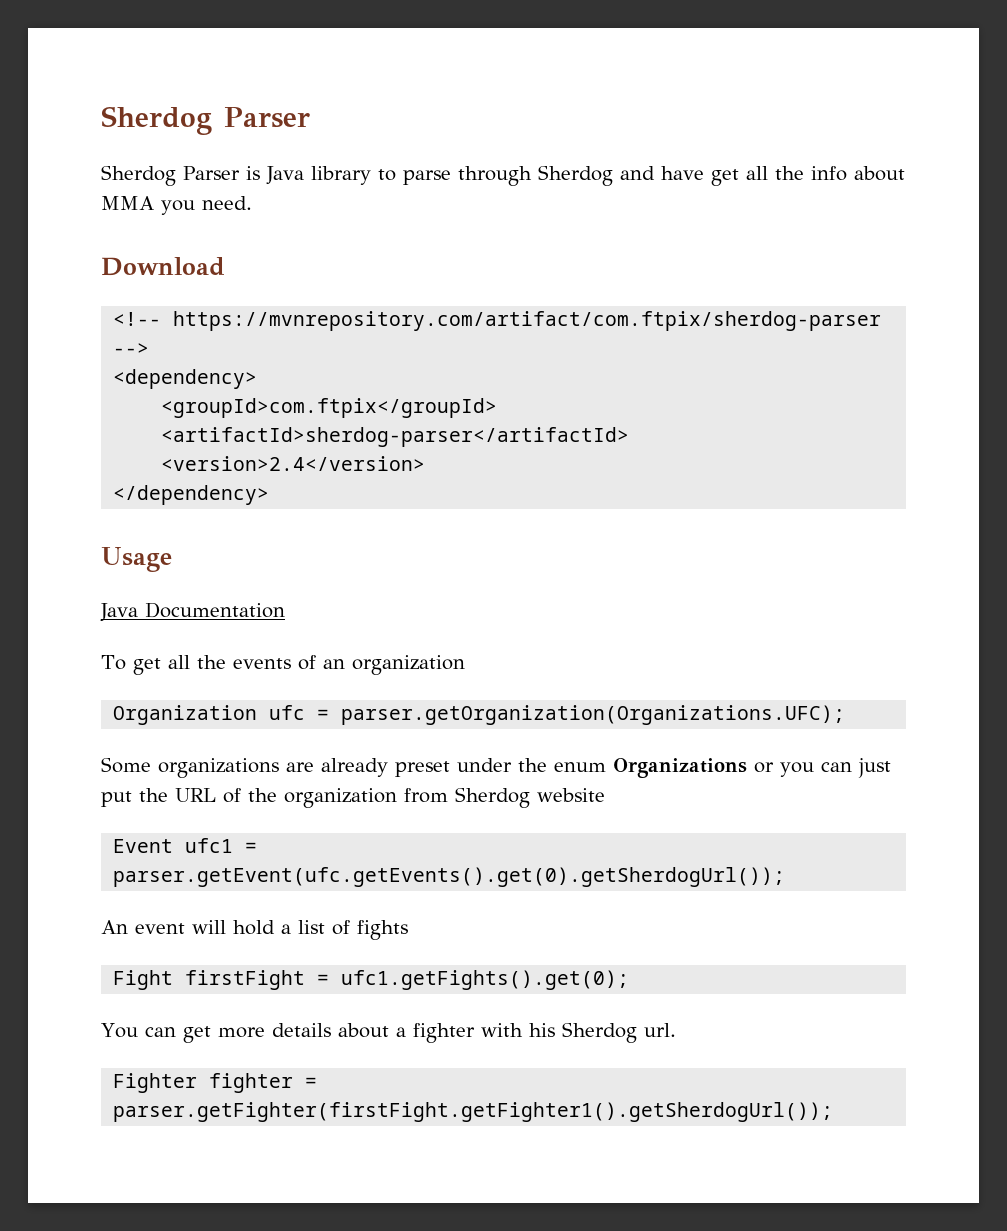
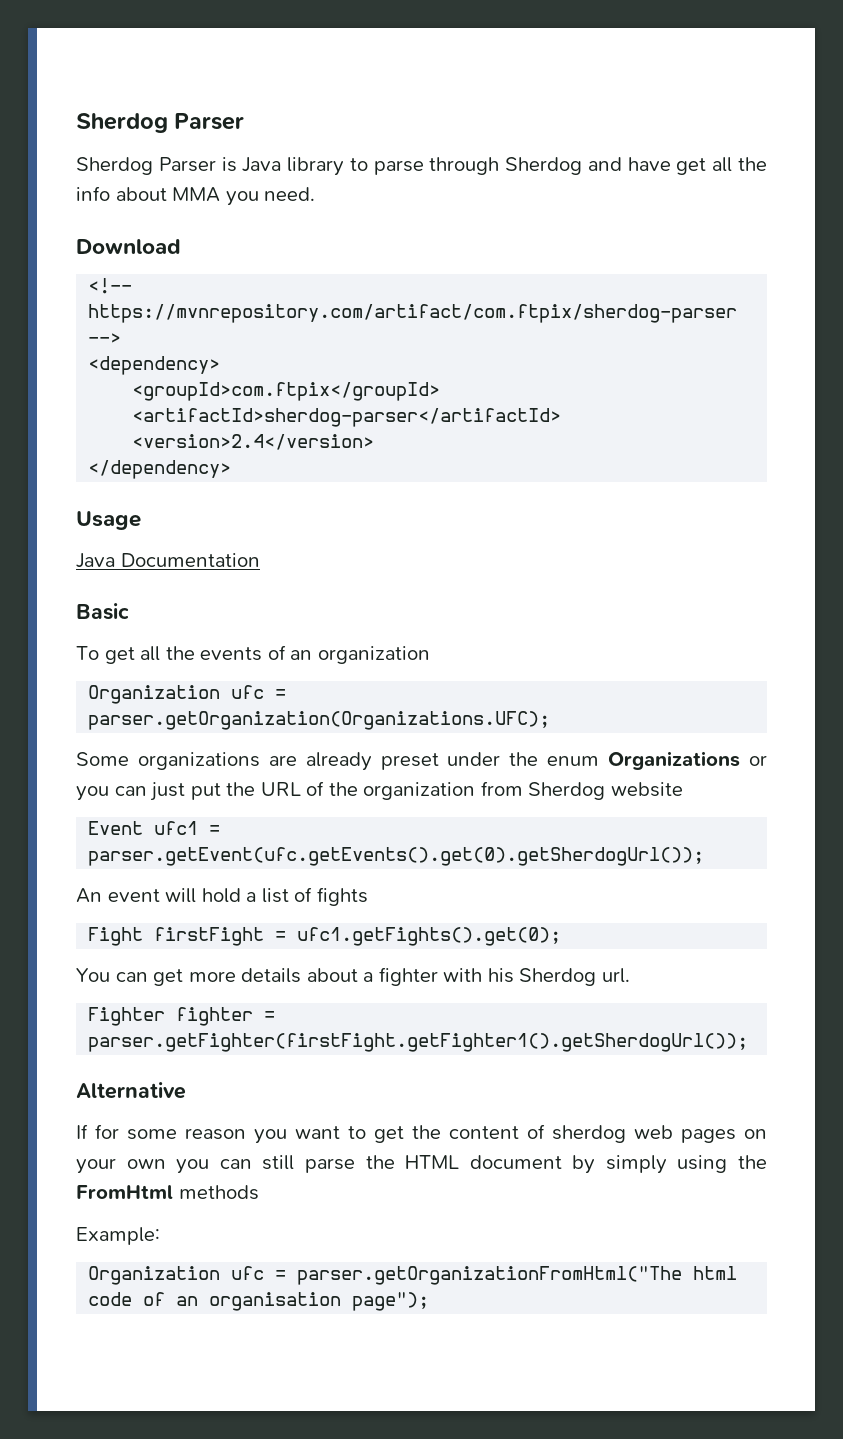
(285, 610) none -> [76,603,129,620] // Basic
(834, 1112) none -> [76,1082,186,1099] [76,1124,767,1144] [76,1155,768,1174] [76,1185,259,1200] [76,1227,160,1245] [88,1266,738,1285] [88,1292,430,1311] // Alternative // If for some reason you want to get the content of sherdog web pages on your own you can still parse the HTML document by simply using the FromHtml methods // Example: // Organization ufc = parser.getOrganizationFromHtml("The html code of an organisation page");

